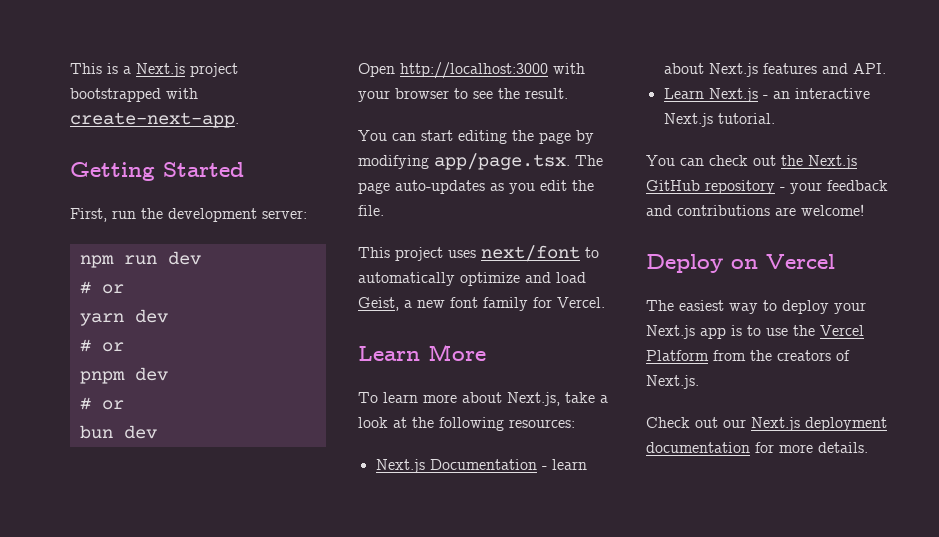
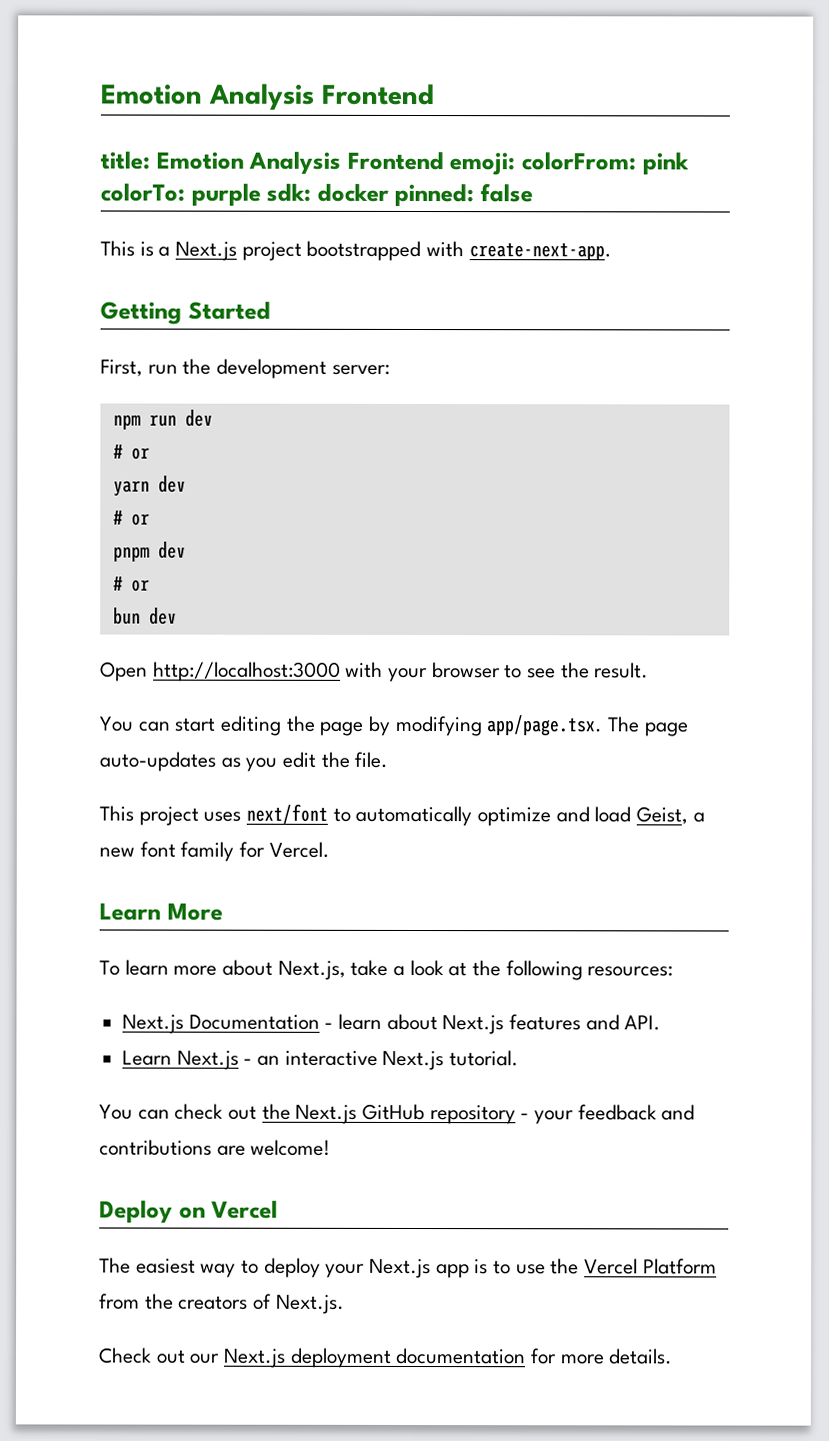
(70, 68) none -> [100,83,434,110] [100,151,689,176] [100,183,534,208] Emotion Analysis Frontend // title: Emotion Analysis Frontend emoji: colorFrom: pink colorTo: purple sdk: docker pinned: false //

